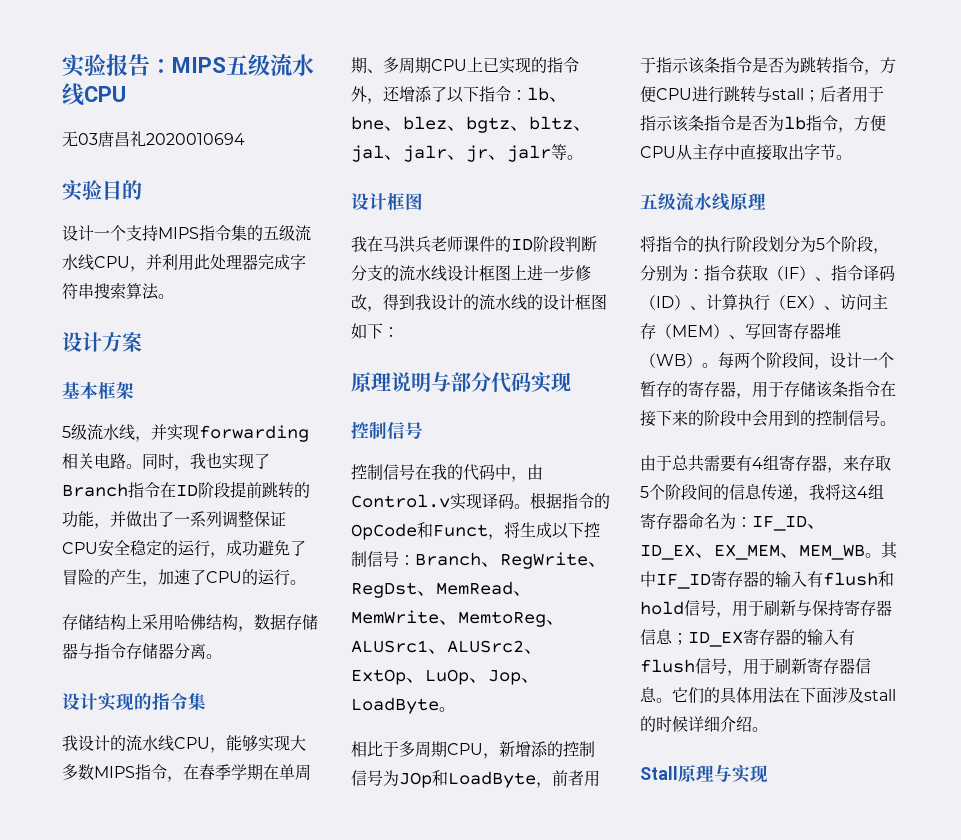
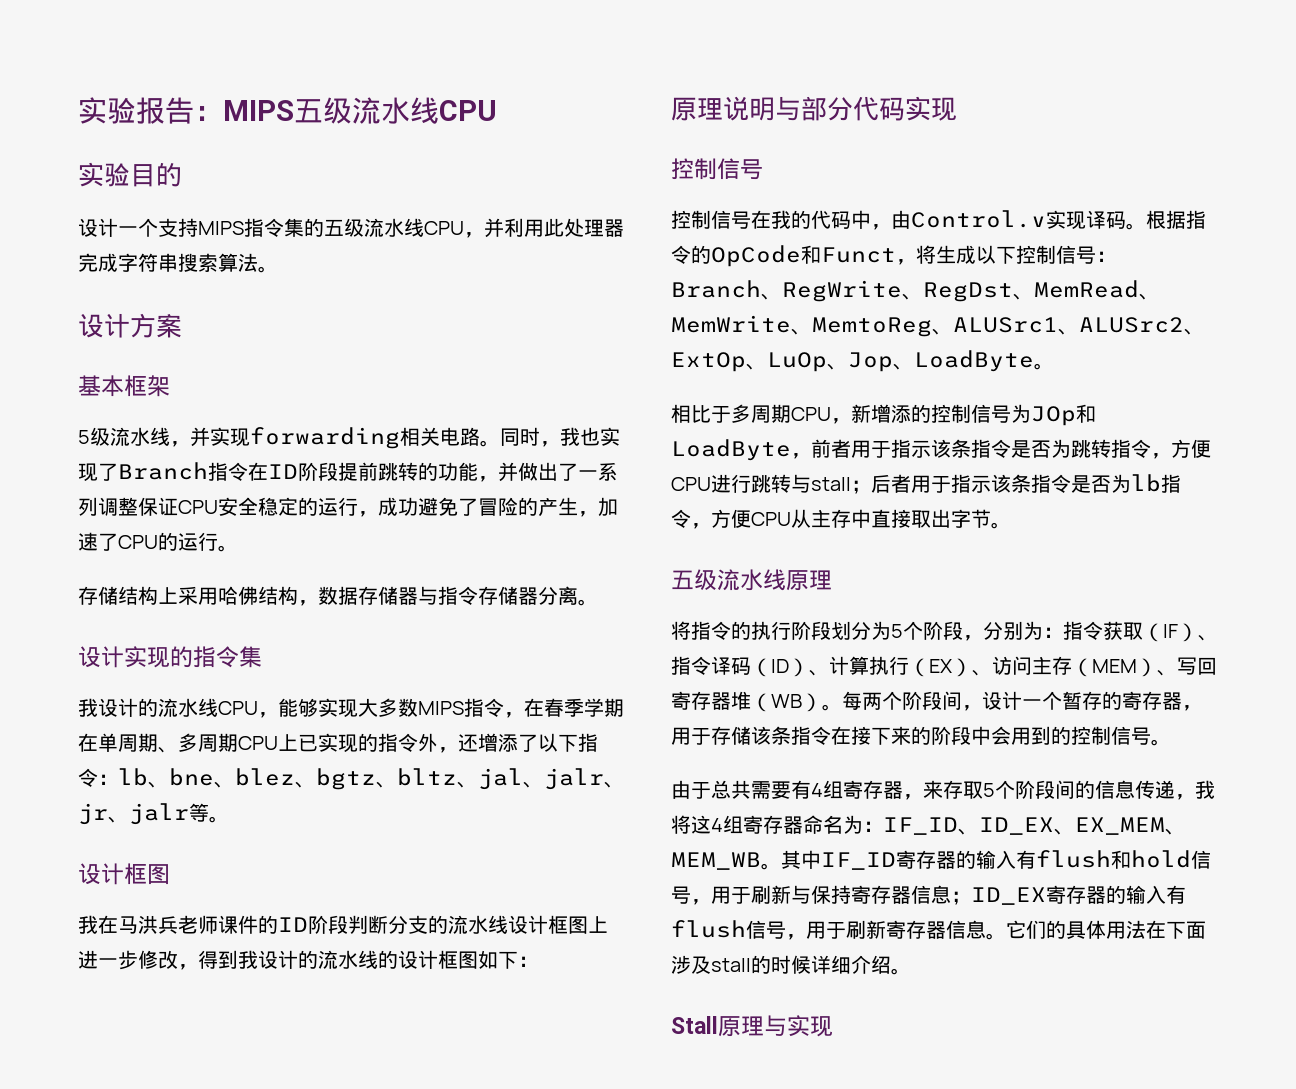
[62,131,245,147] // 无03唐昌礼2020010694 -> (497, 110) none

